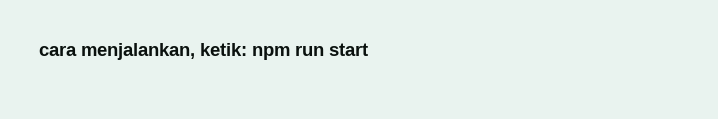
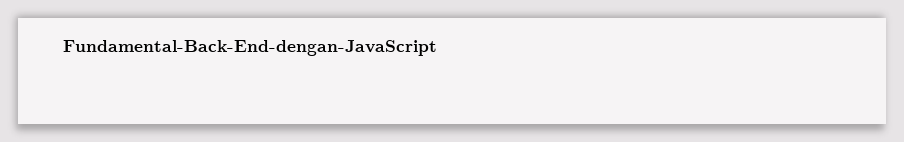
[39,43,368,60] cara menjalankan, ketik: npm run start -> [63,40,437,56] Fundamental-Back-End-dengan-JavaScript

